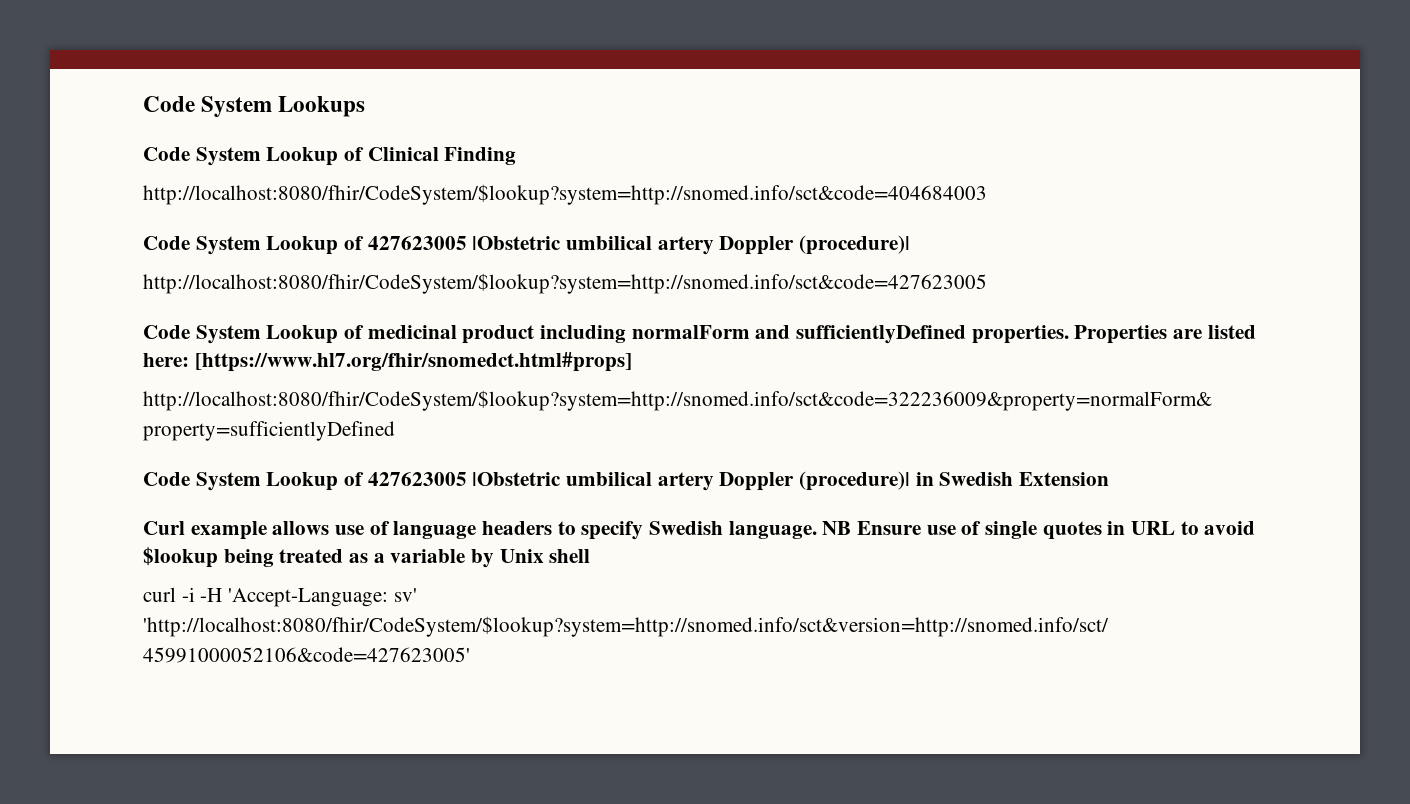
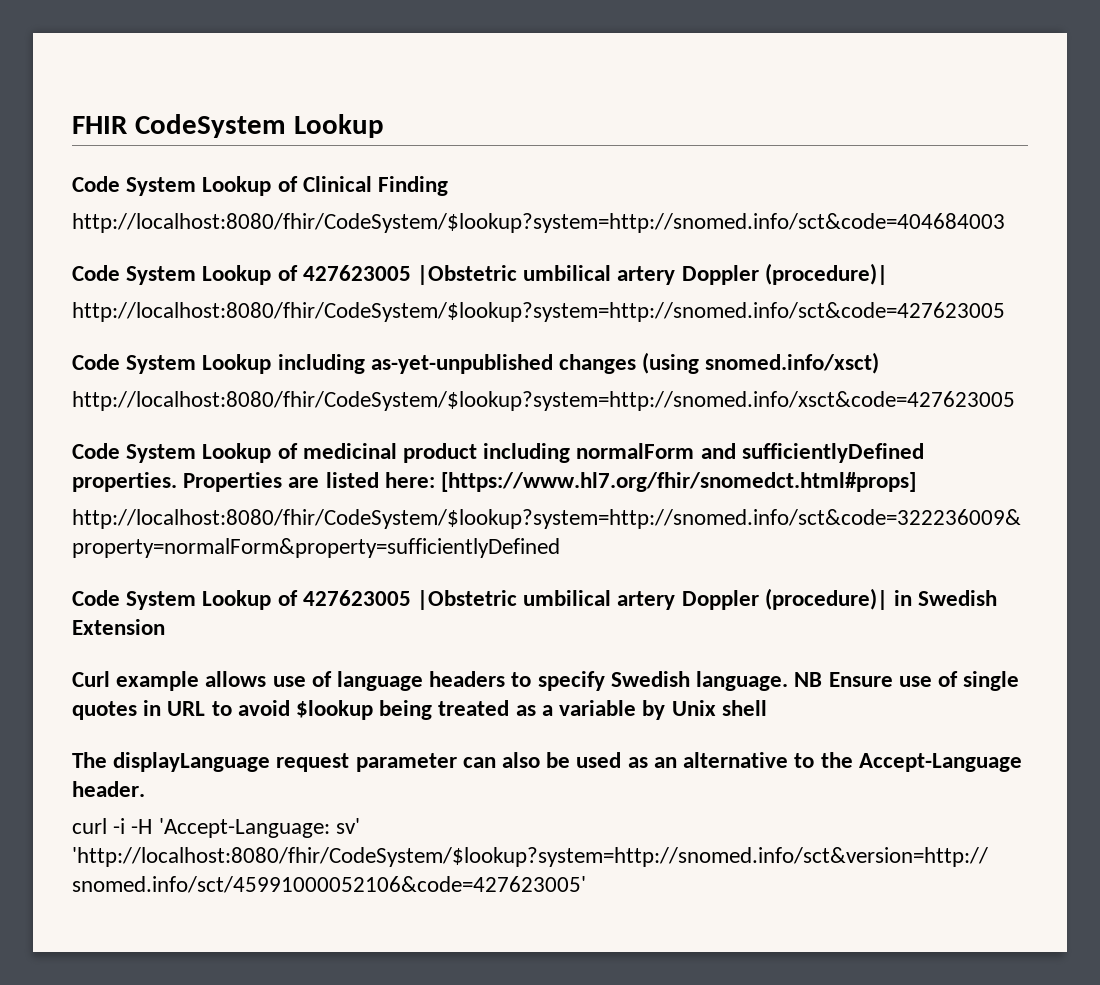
[143,96,366,117] Code System Lookups -> [72,114,384,138] FHIR CodeSystem Lookup
(987, 283) none -> [72,352,880,374] [72,391,1015,411] // Code System Lookup including as-yet-unpublished changes (using snomed.info/xsct) // http://localhost:8080/fhir/CodeSystem/$lookup?system=http://snomed.info/xsct&code=427623005
(591, 556) none -> [72,752,1022,772] [72,781,145,797] // The displayLanguage request parameter can also be used as an alternative to the Accept-Language header.

